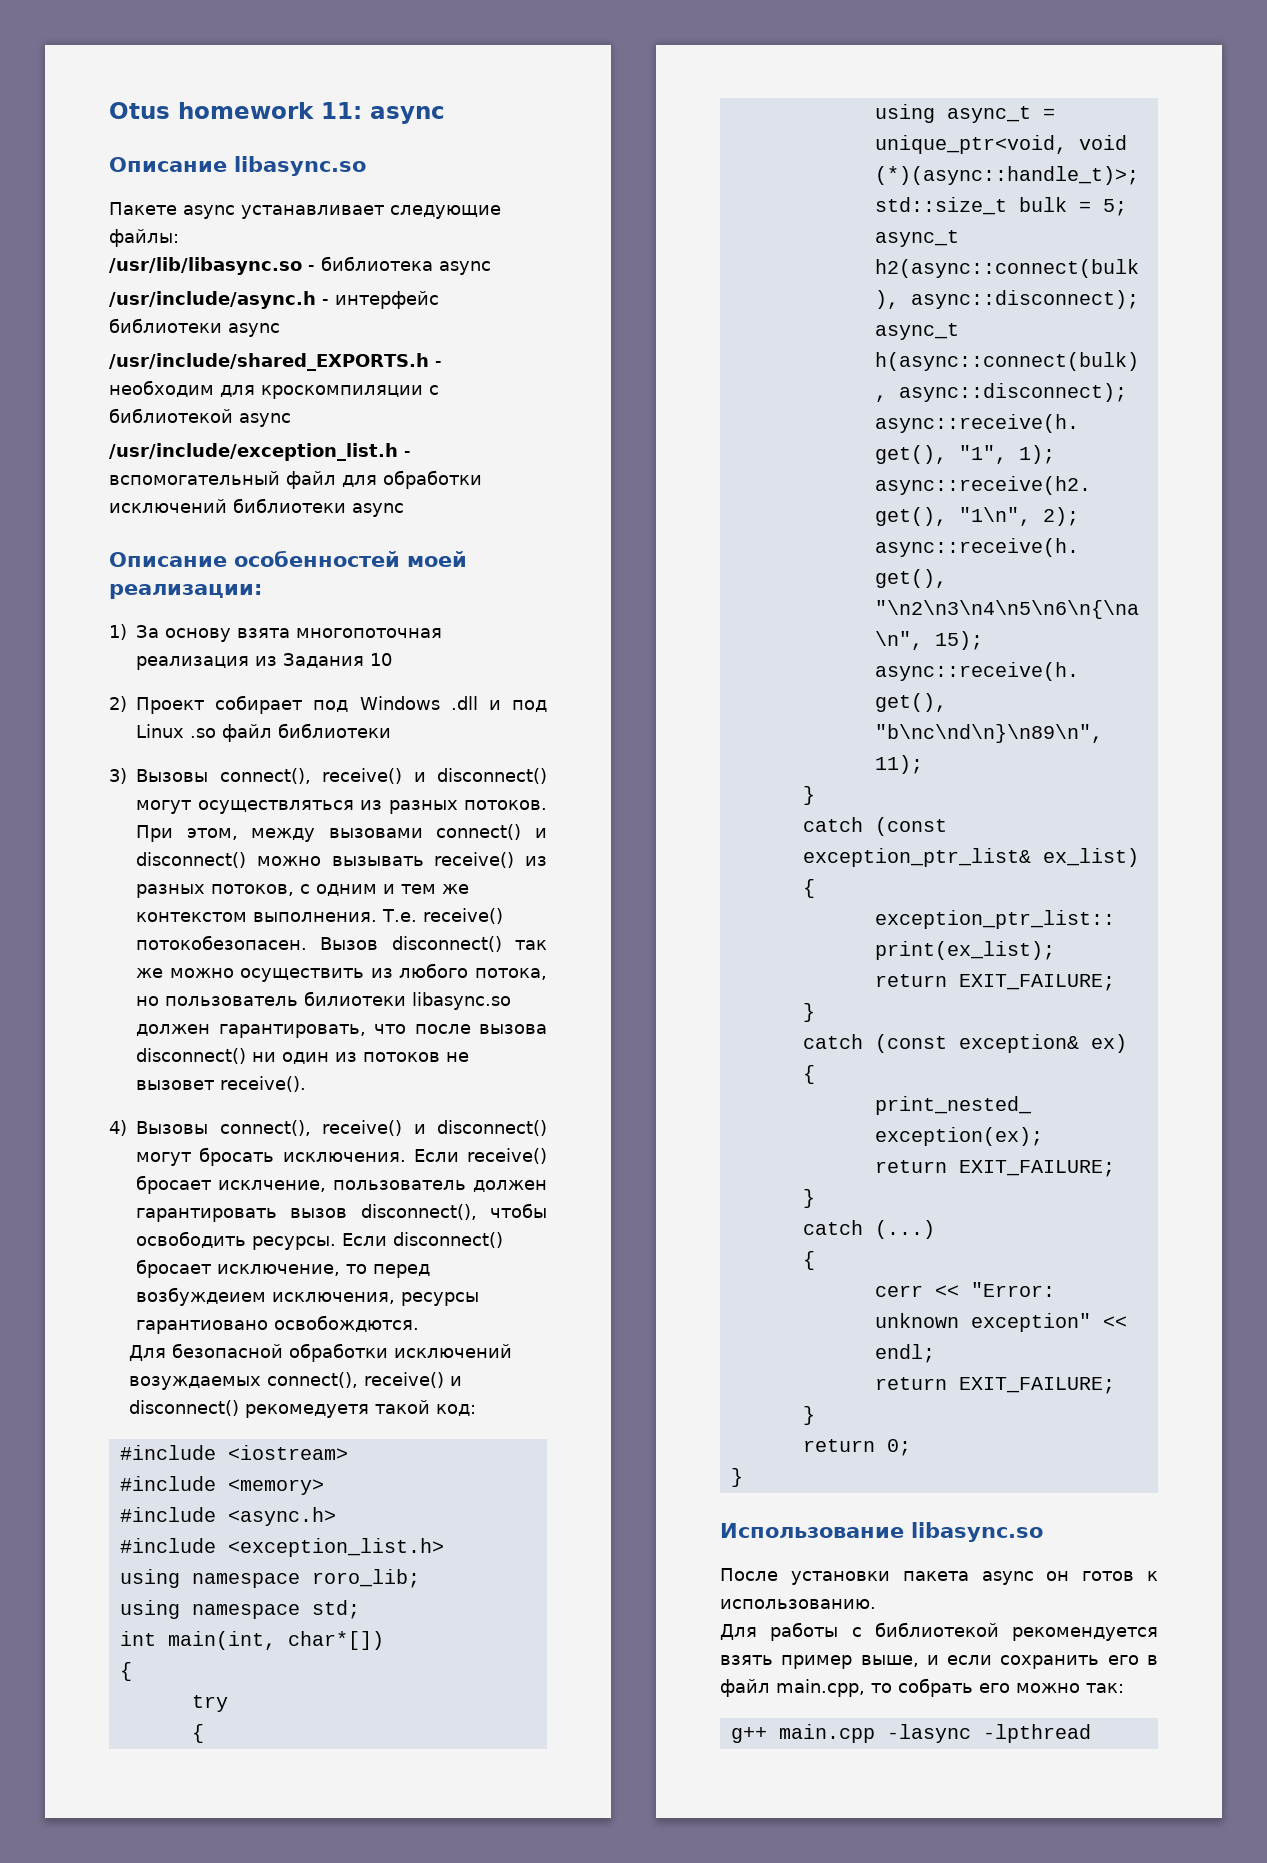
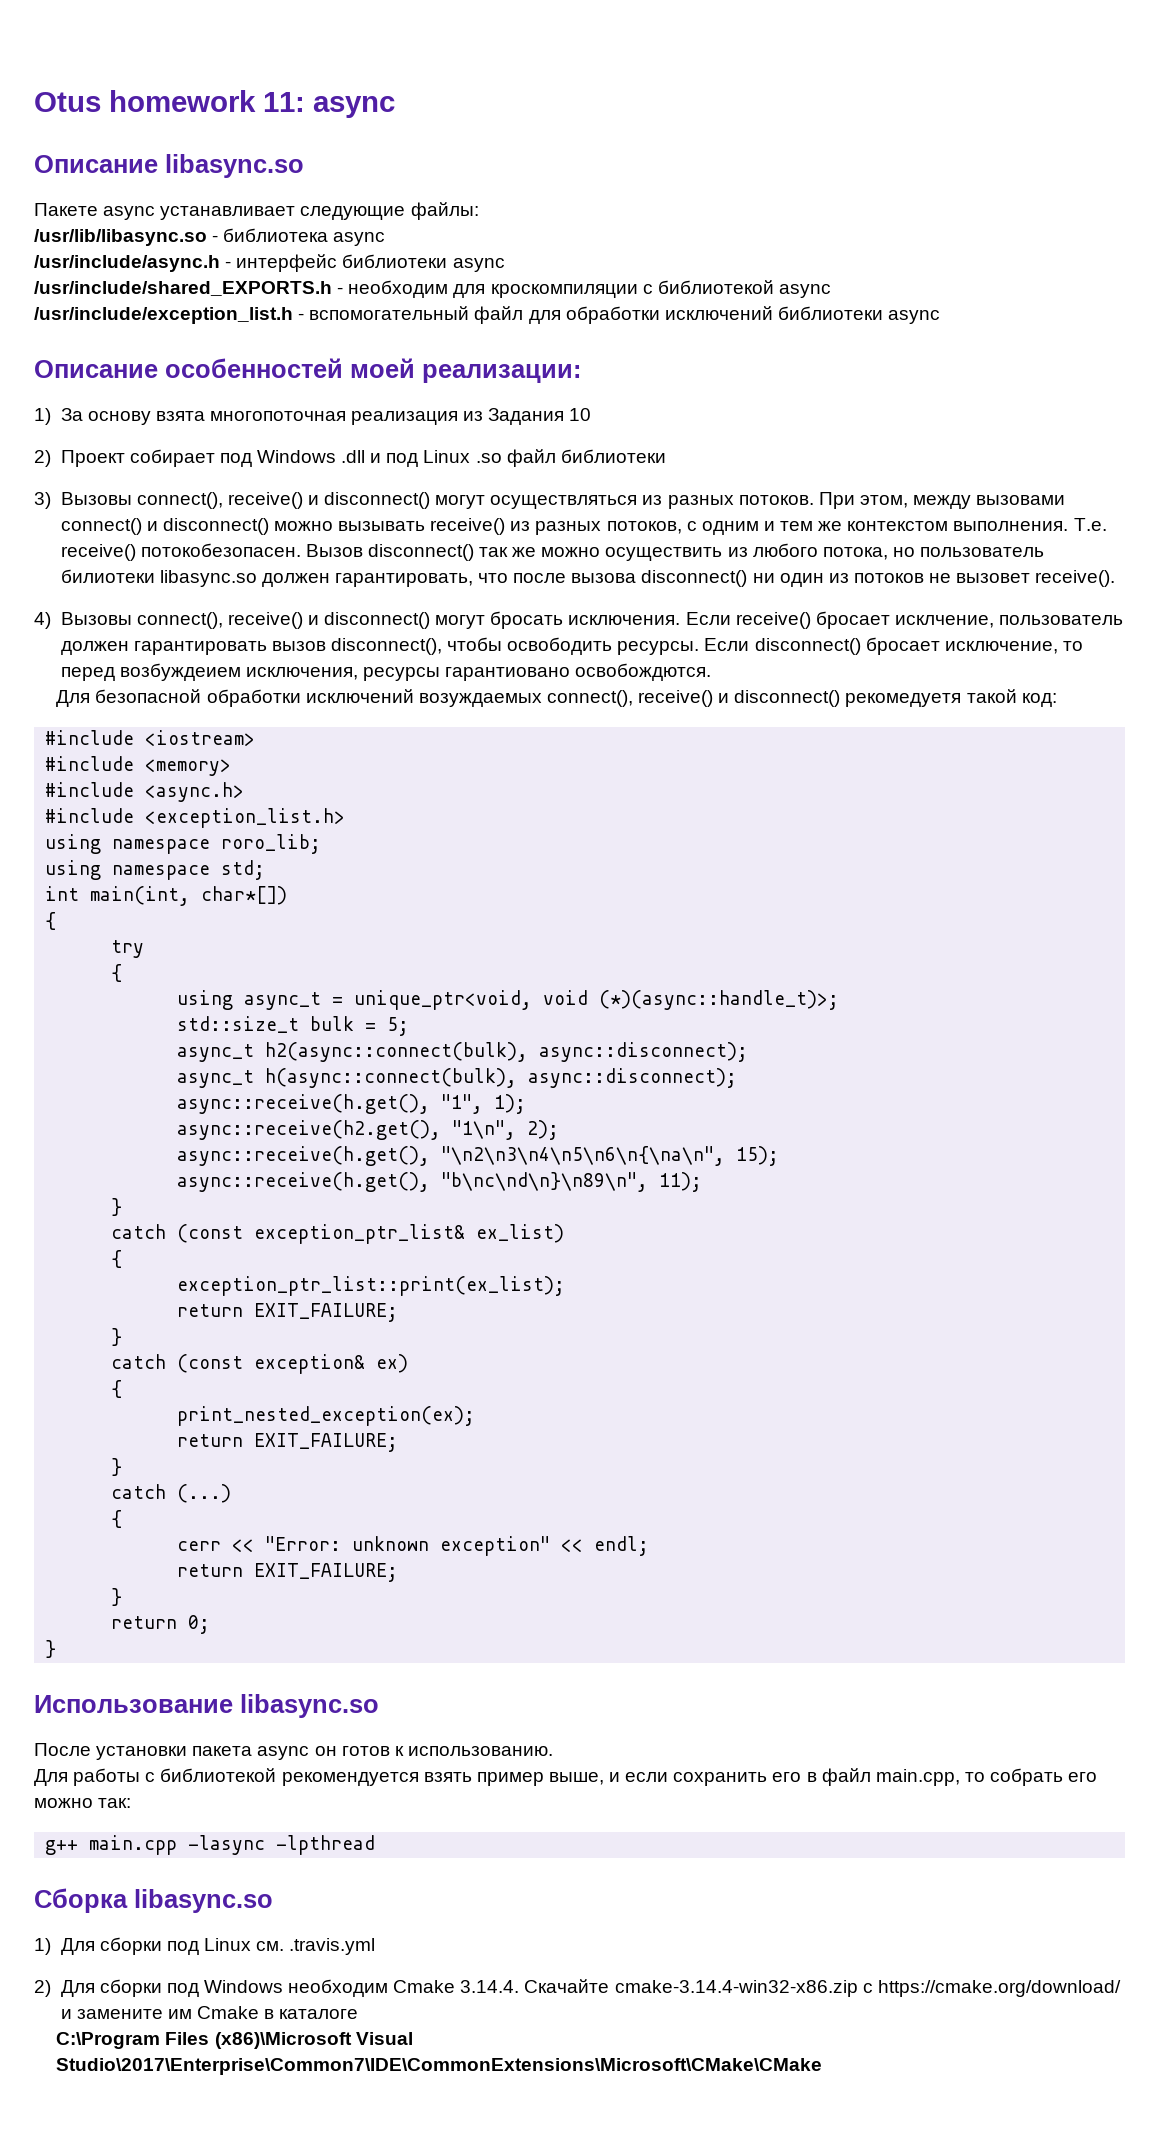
(1091, 1733) none -> [34,1888,273,1913] [34,1937,376,1955] [34,1979,1121,1997] [60,2006,359,2019] [56,2032,413,2049] [56,2058,823,2075] // Сборка libasync.so // 1) Для сборки под Linux см. .travis.yml // 2) Для сборки под Windows необходим Cmake 3.14.4. Скачайте cmake-3.14.4-win32-x86.zip с https://cmake.org/download/ и замените им Cmake в каталоге // C:\Program Files (x86)\Microsoft Visual Studio\2017\Enterprise\Common7\IDE\CommonExtensions\Microsoft\CMake\CMake

